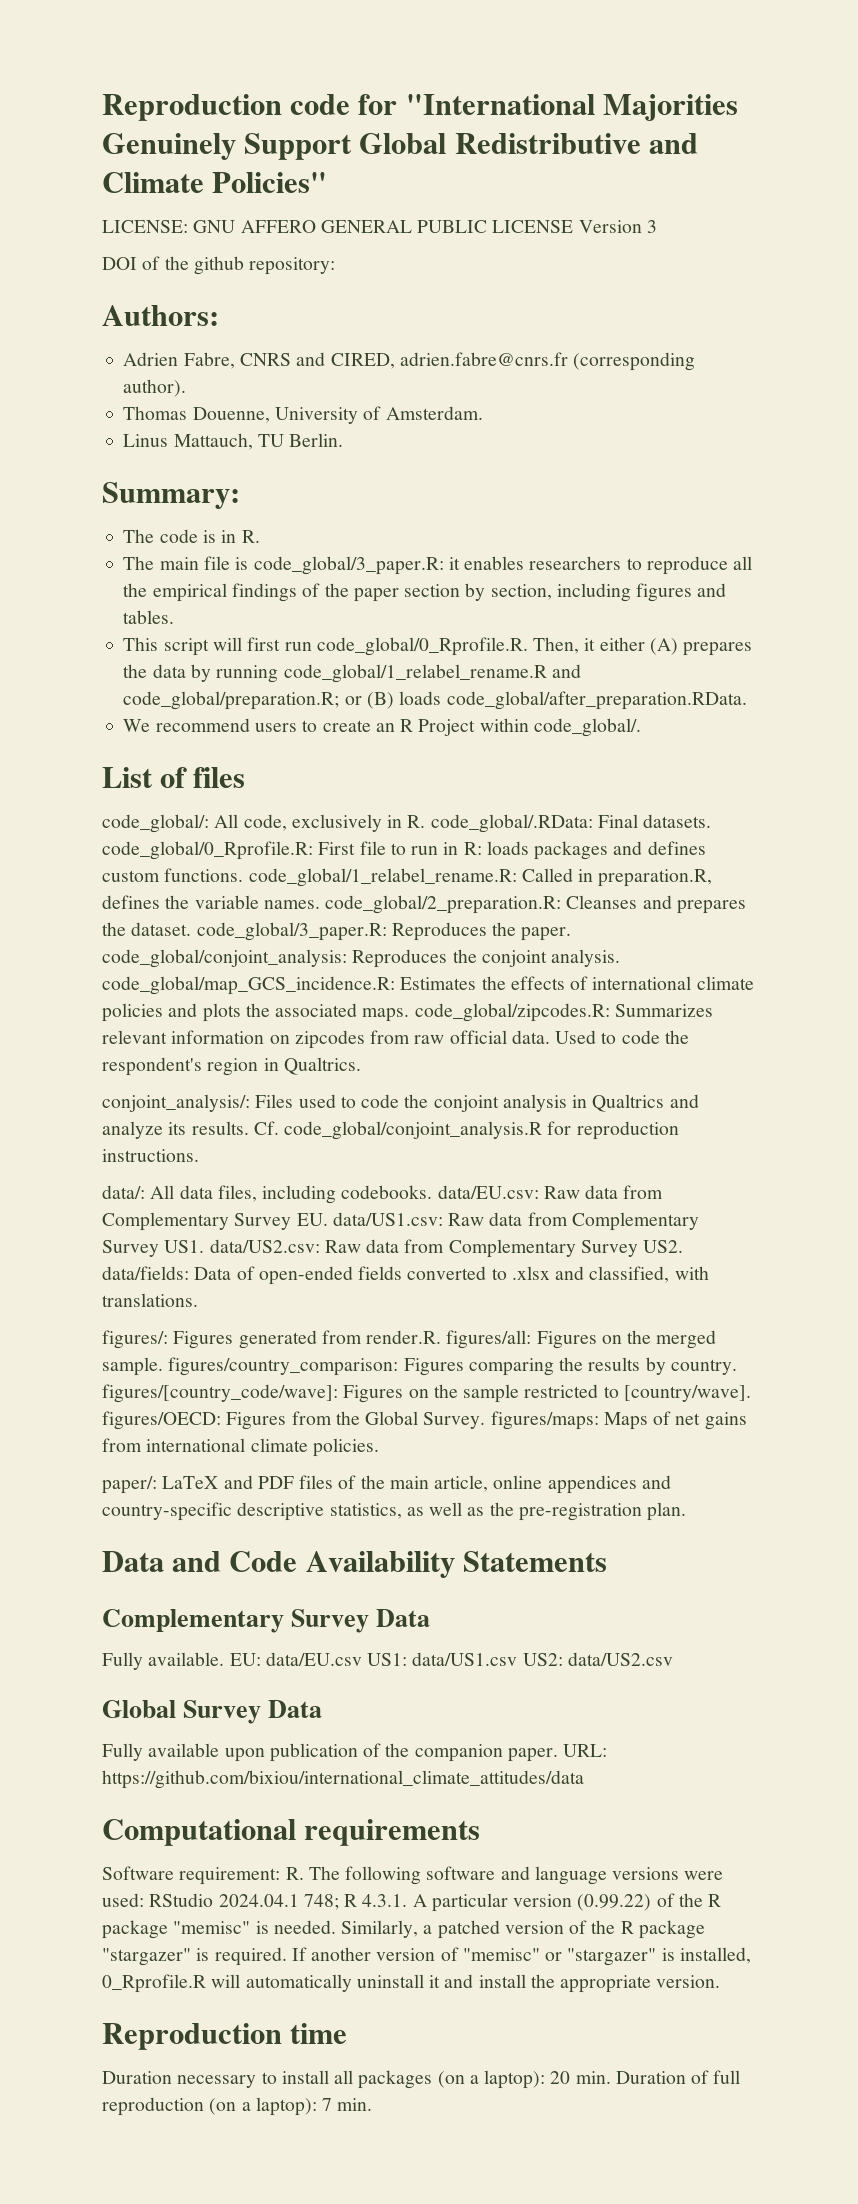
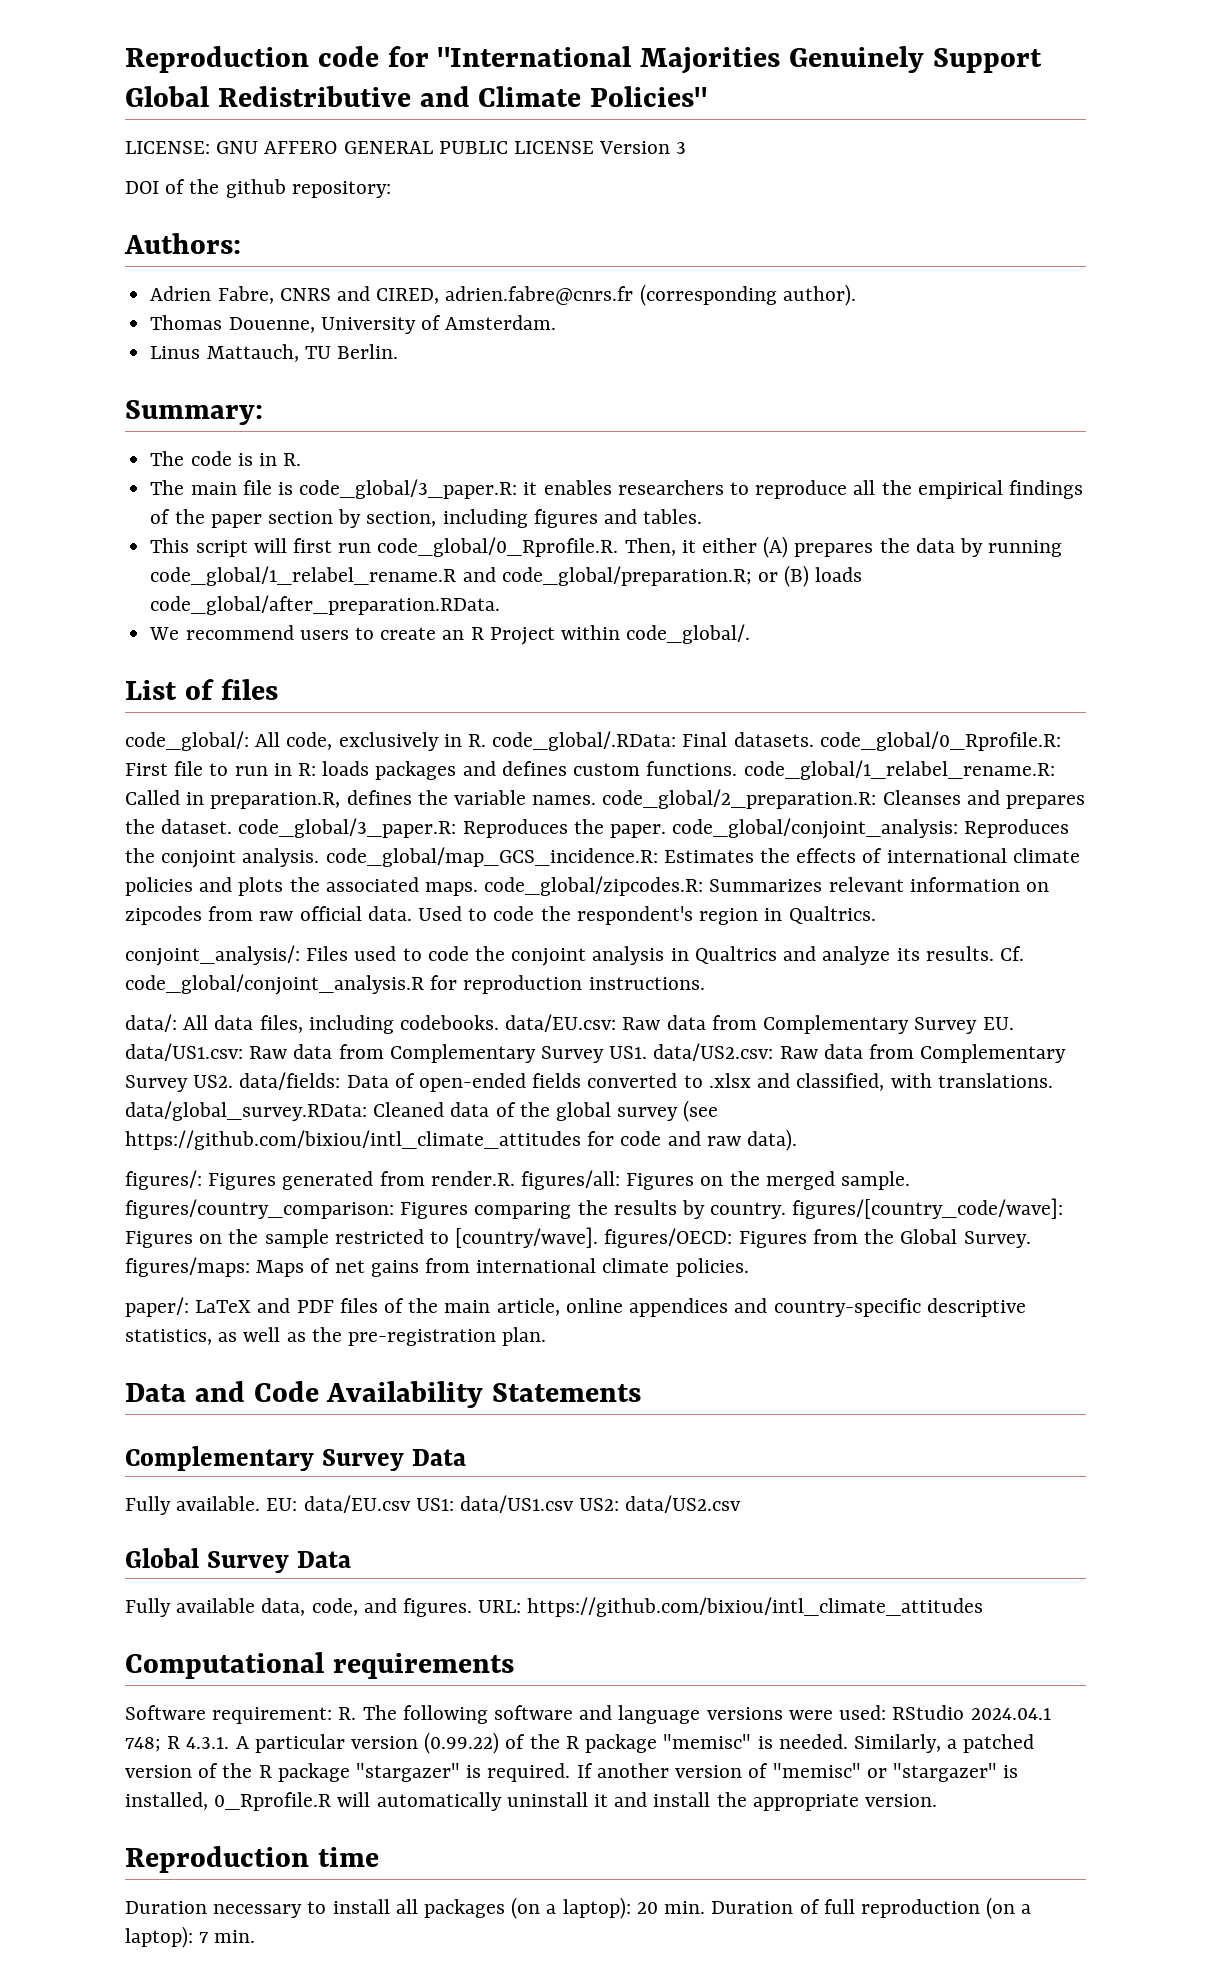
(198, 1300) none -> [125,1100,719,1122] [125,1129,798,1151] data/global_survey.RData: Cleaned data of the global survey (see https://github.com/bixiou/intl_climate_attitudes for code and raw data).
[224,1743,608,1762] [102,1770,584,1789] upon publication of the companion paper. URL: https://github.com/bixiou/international_climate_attitudes/data -> [261,1597,984,1617] data, code, and figures. URL: https://github.com/bixiou/intl_climate_attitudes

